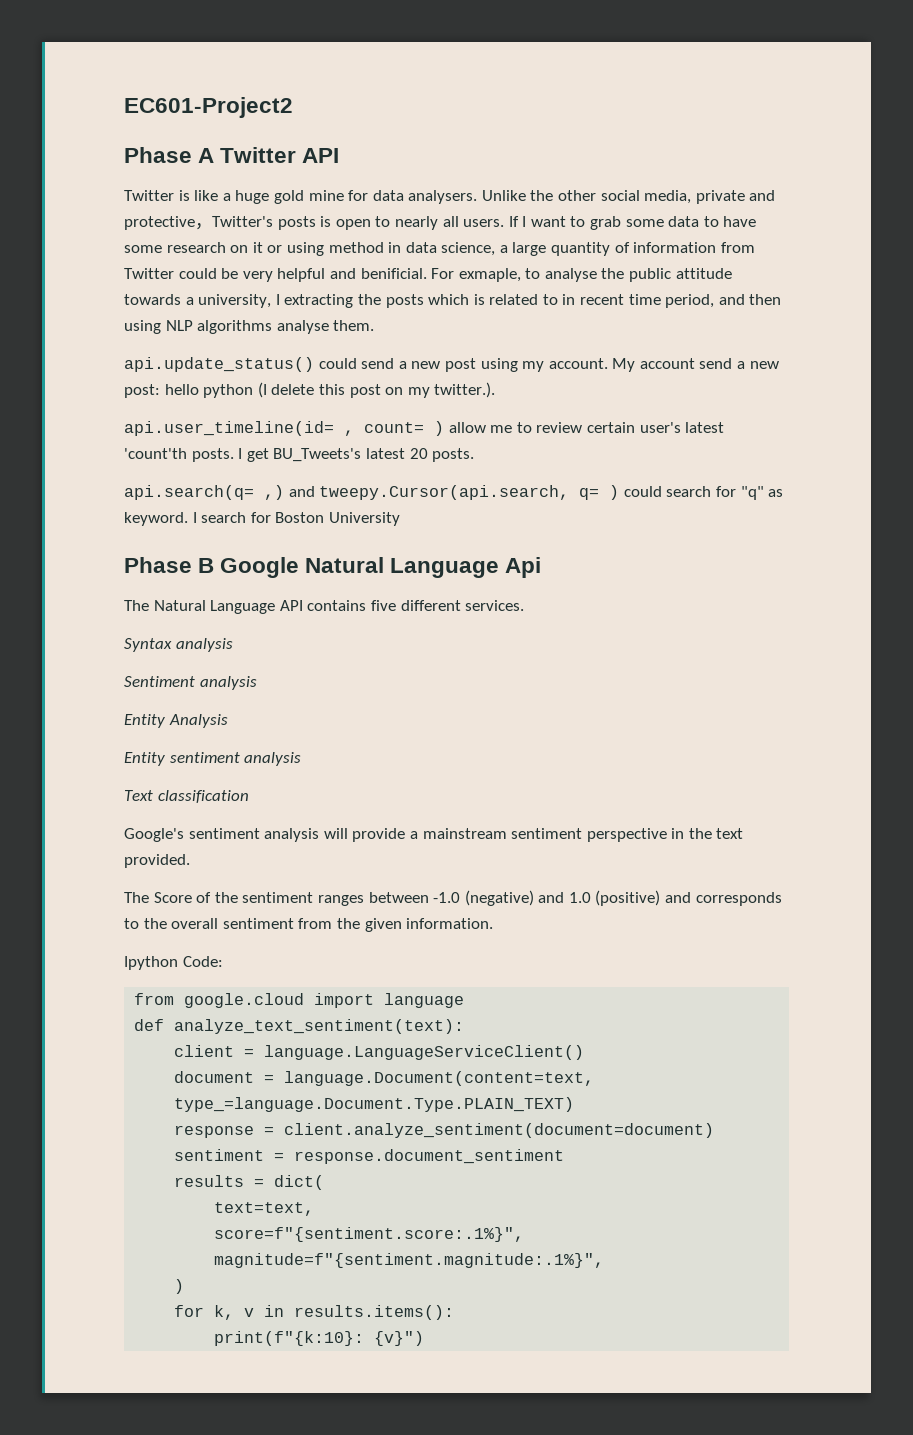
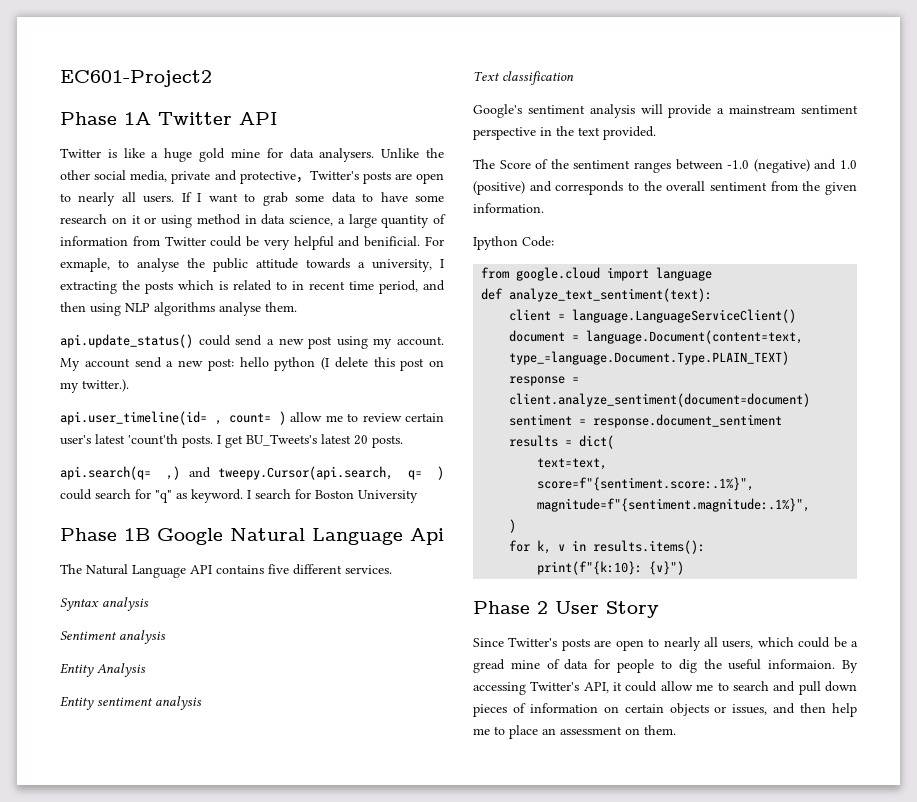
[198,148,215,163] A -> [124,112,151,125] 1A
[320,216,332,227] is -> [394,173,412,180] are
[198,558,215,573] B -> [124,528,150,541] 1B
(425, 1338) none -> [473,601,659,618] [473,637,858,651] [473,659,858,673] [473,681,857,695] [473,703,857,717] [473,725,676,739] // Phase 2 User Story // Since Twitter's posts are open to nearly all users, which could be a gread mine of data for people to dig the useful informaion. By accessing Twitter's API, it could allow me to search and pull down pieces of information on certain objects or issues, and then help me to place an assessment on them.

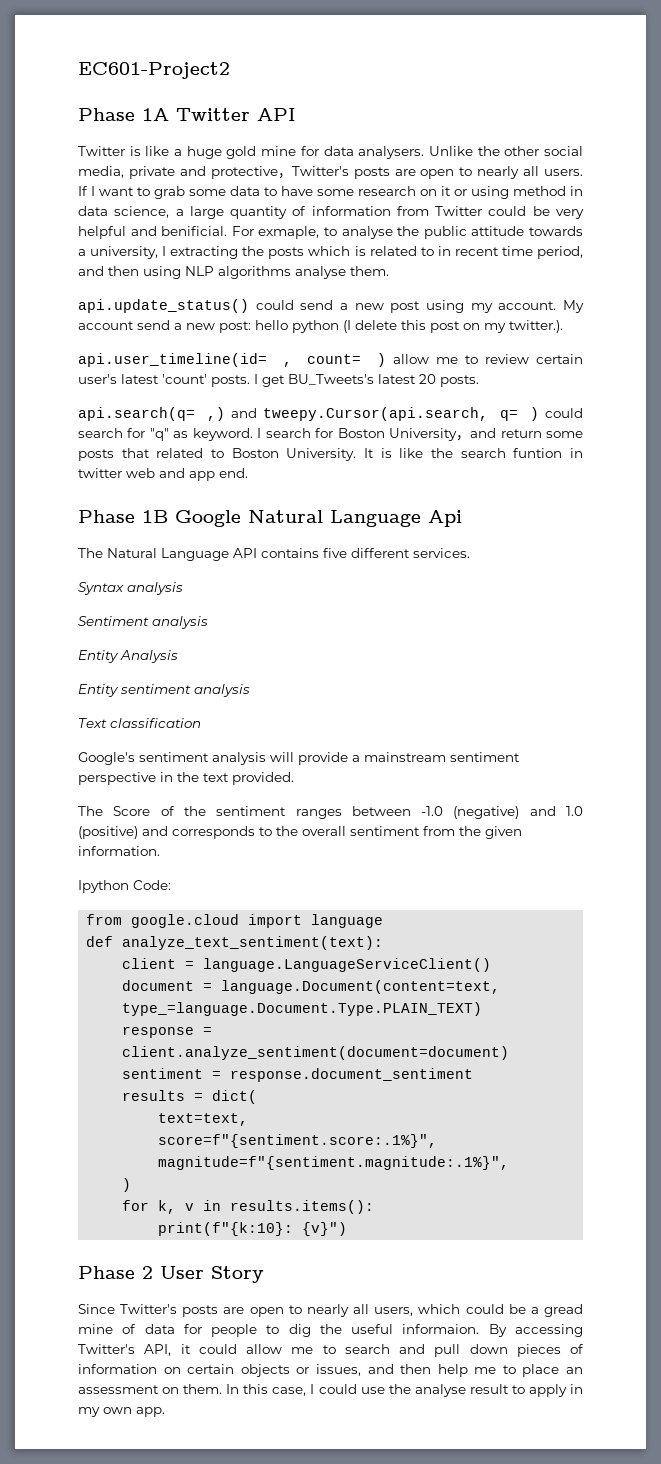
[128,434,178,445] 'count'th -> [162,374,207,384] 'count'
(418, 496) none -> [456,428,583,441] [78,448,584,461] [78,468,248,481] ，and return some posts that related to Boston University. It is like the search funtion in twitter web and app end.
(676, 730) none -> [226,1384,583,1397] [78,1407,165,1417] In this case, I could use the analyse result to apply in my own app.

